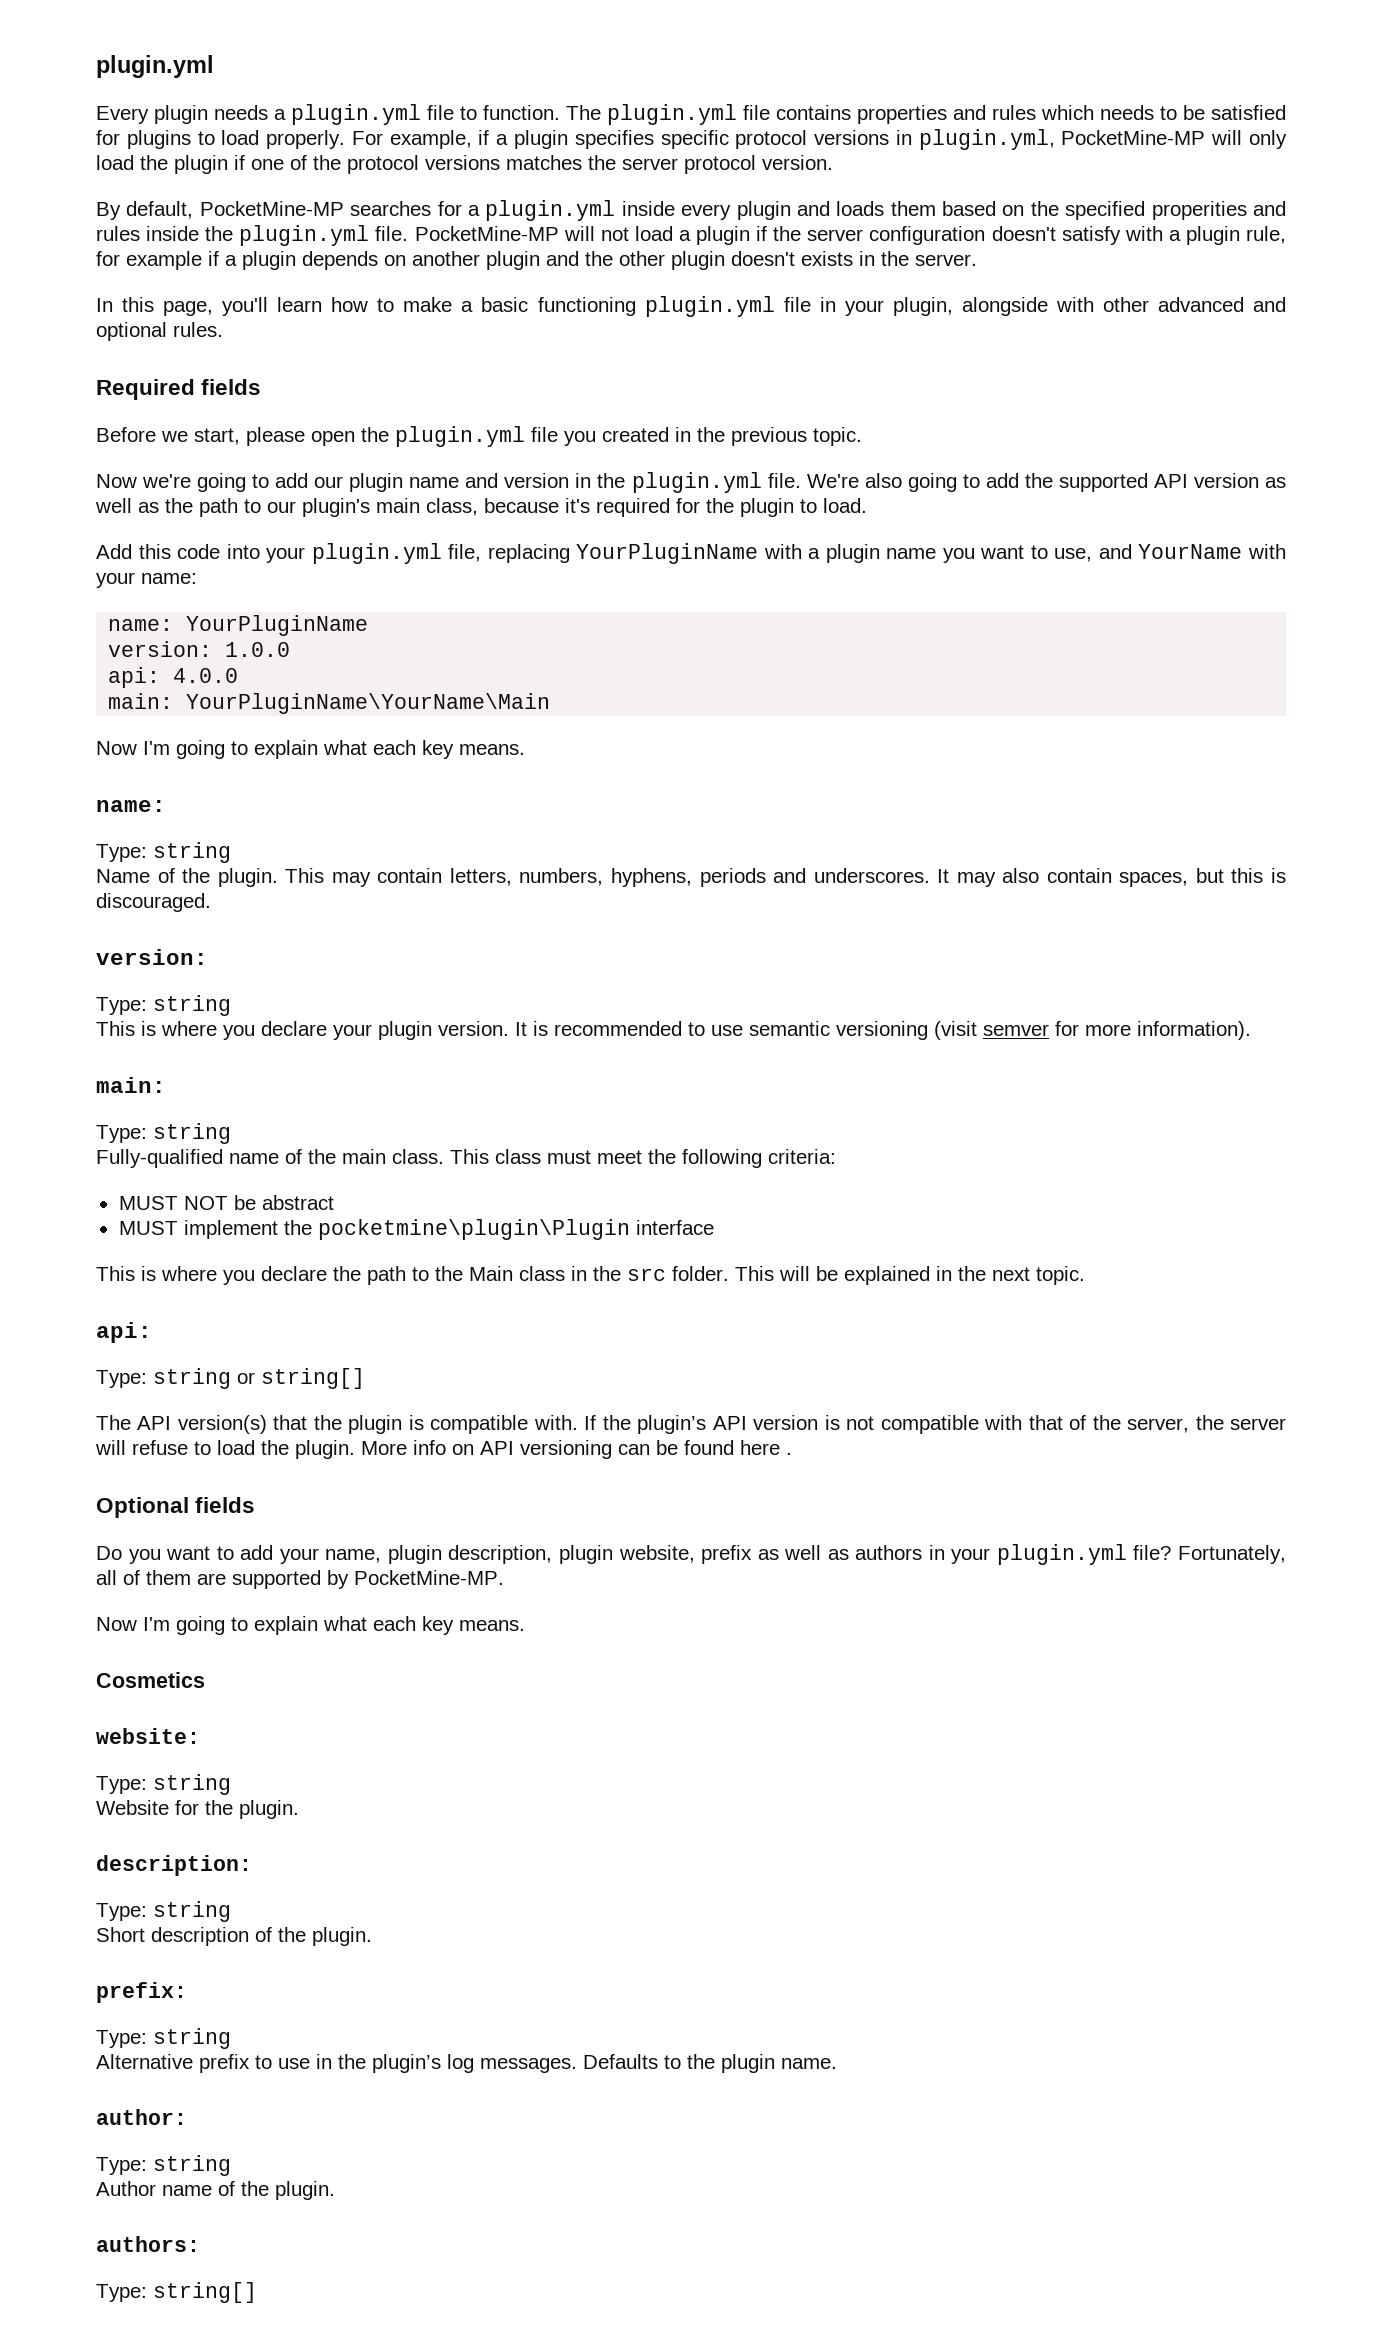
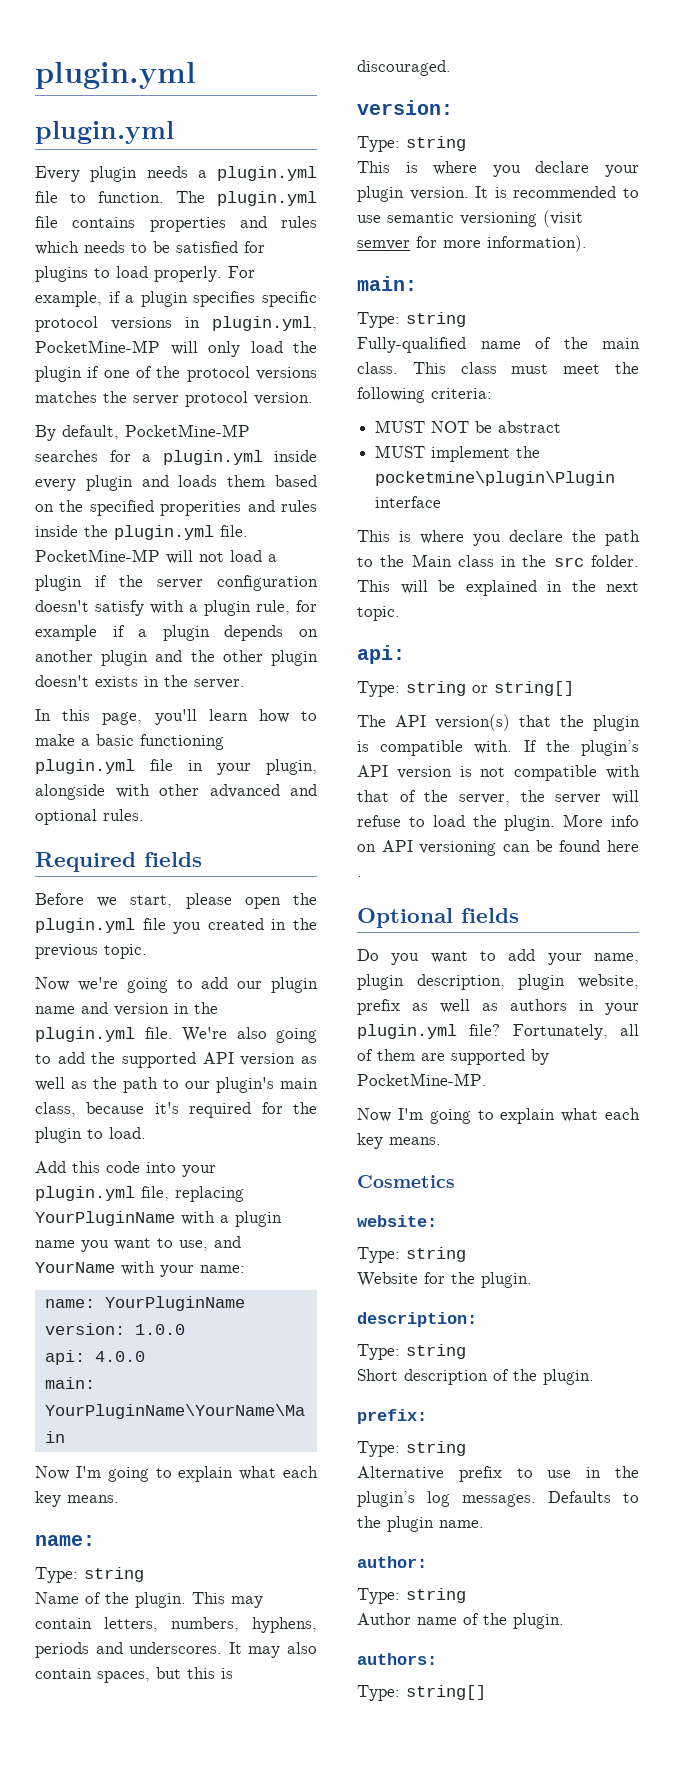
[96,55,214,78] plugin.yml -> [35,62,196,89] [35,121,174,144] plugin.yml // plugin.yml

